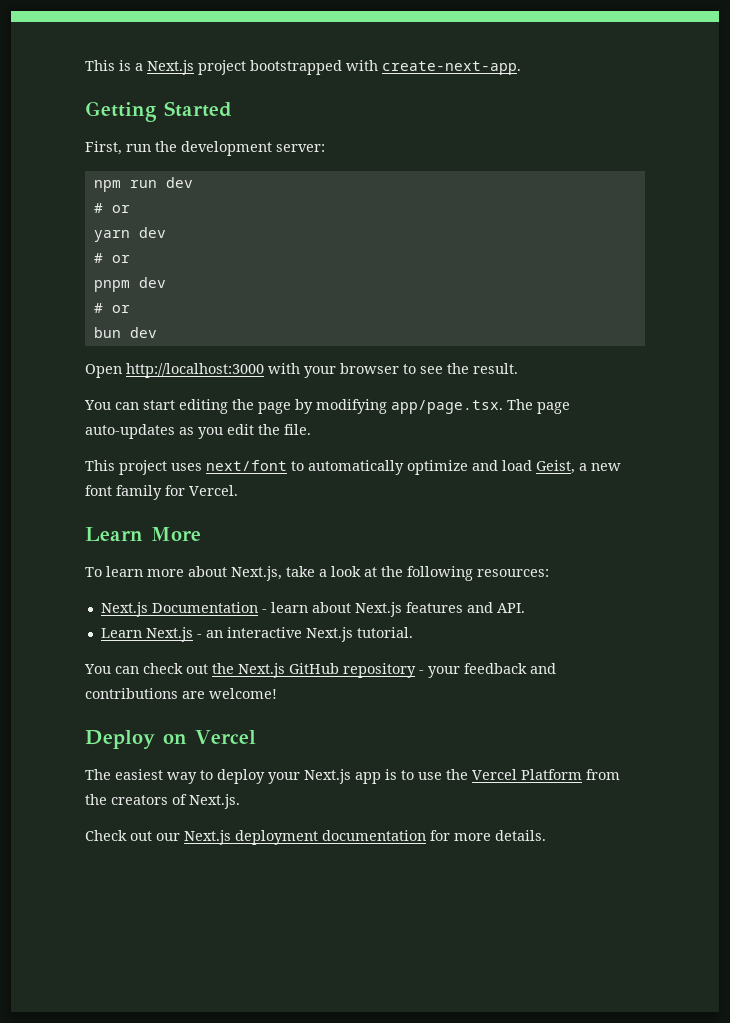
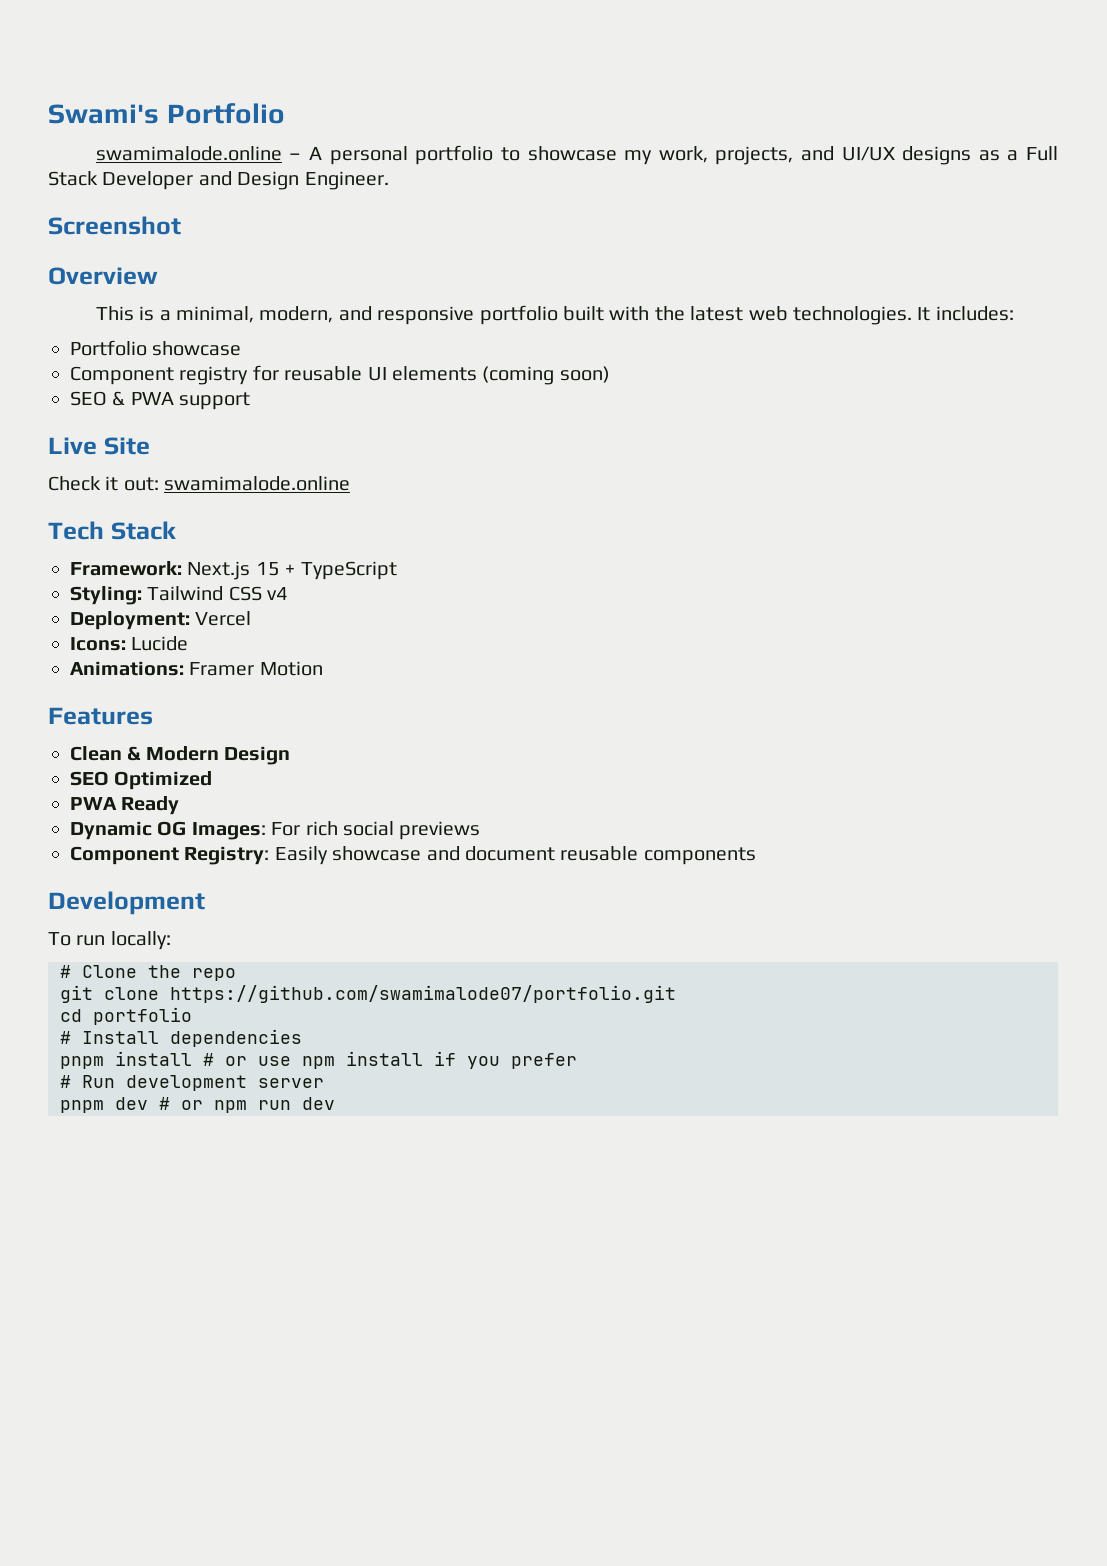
[85,60,521,75] [85,101,232,122] [85,141,325,156] [93,177,193,192] [93,203,130,213] [93,227,166,242] [93,253,130,263] [93,277,166,292] [93,303,130,313] [93,327,157,338] [85,363,518,378] [84,399,570,414] [85,424,311,439] [85,460,621,475] [85,485,238,500] [85,527,201,541] [85,566,549,581] [100,602,525,617] [100,627,413,642] [84,663,556,678] [85,688,277,699] [85,730,256,749] [85,769,620,784] [85,794,240,809] [85,830,546,845] This is a Next.js project bootstrapped with create-next-app. // Getting Started // First, run the development server: // npm run dev // # or // yarn dev // # or // pnpm dev // # or // bun dev // Open http://localhost:3000 with your browser to see the result. // You can start editing the page by modifying app/page.tsx. The page auto-updates as you edit the file. // This project uses next/font to automatically optimize and load Geist, a new font family for Vercel. // Learn More // To learn more about Next.js, take a look at the following resources: // Next.js Documentation - learn about Next.js features and API. // Learn Next.js - an interactive Next.js tutorial. // You can check out the Next.js GitHub repository - your feedback and contributions are welcome! // Deploy on Vercel // The easiest way to deploy your Next.js app is to use the Vercel Platform from the creators of Next.js. // Check out our Next.js deployment documentation for more details. -> [48,103,285,124] [95,145,1059,165] [48,171,389,190] [48,216,181,235] [48,267,158,285] [95,305,1014,325] [70,340,242,356] [70,365,610,385] [70,391,251,410] [48,437,150,455] [48,476,351,491] [48,521,176,540] [70,561,397,580] [70,586,289,605] [70,611,252,630] [70,636,189,651] [70,661,323,676] [48,707,153,725] [70,746,291,765] [70,771,213,790] [70,796,180,815] [70,821,481,840] [70,846,756,865] [48,891,205,915] [48,931,171,950] [60,965,236,981] [60,985,676,1003] [60,1007,192,1025] [60,1029,302,1047] [60,1051,577,1069] [60,1075,324,1091] [60,1097,335,1113] Swami's Portfolio // swamimalode.online – A personal portfolio to showcase my work, projects, and UI/UX designs as a Full Stack Developer and Design Engineer. // Screenshot // Overview // This is a minimal, modern, and responsive portfolio built with the latest web technologies. It includes: // Portfolio showcase // Component registry for reusable UI elements (coming soon) // SEO & PWA support // Live Site // Check it out: swamimalode.online // Tech Stack // Framework: Next.js 15 + TypeScript // Styling: Tailwind CSS v4 // Deployment: Vercel // Icons: Lucide // Animations: Framer Motion // Features // Clean & Modern Design // SEO Optimized // PWA Ready // Dynamic OG Images: For rich social previews // Component Registry: Easily showcase and document reusable components // Development // To run locally: // # Clone the repo // git clone https://github.com/swamimalode07/portfolio.git // cd portfolio // # Install dependencies // pnpm install # or use npm install if you prefer // # Run development server // pnpm dev # or npm run dev

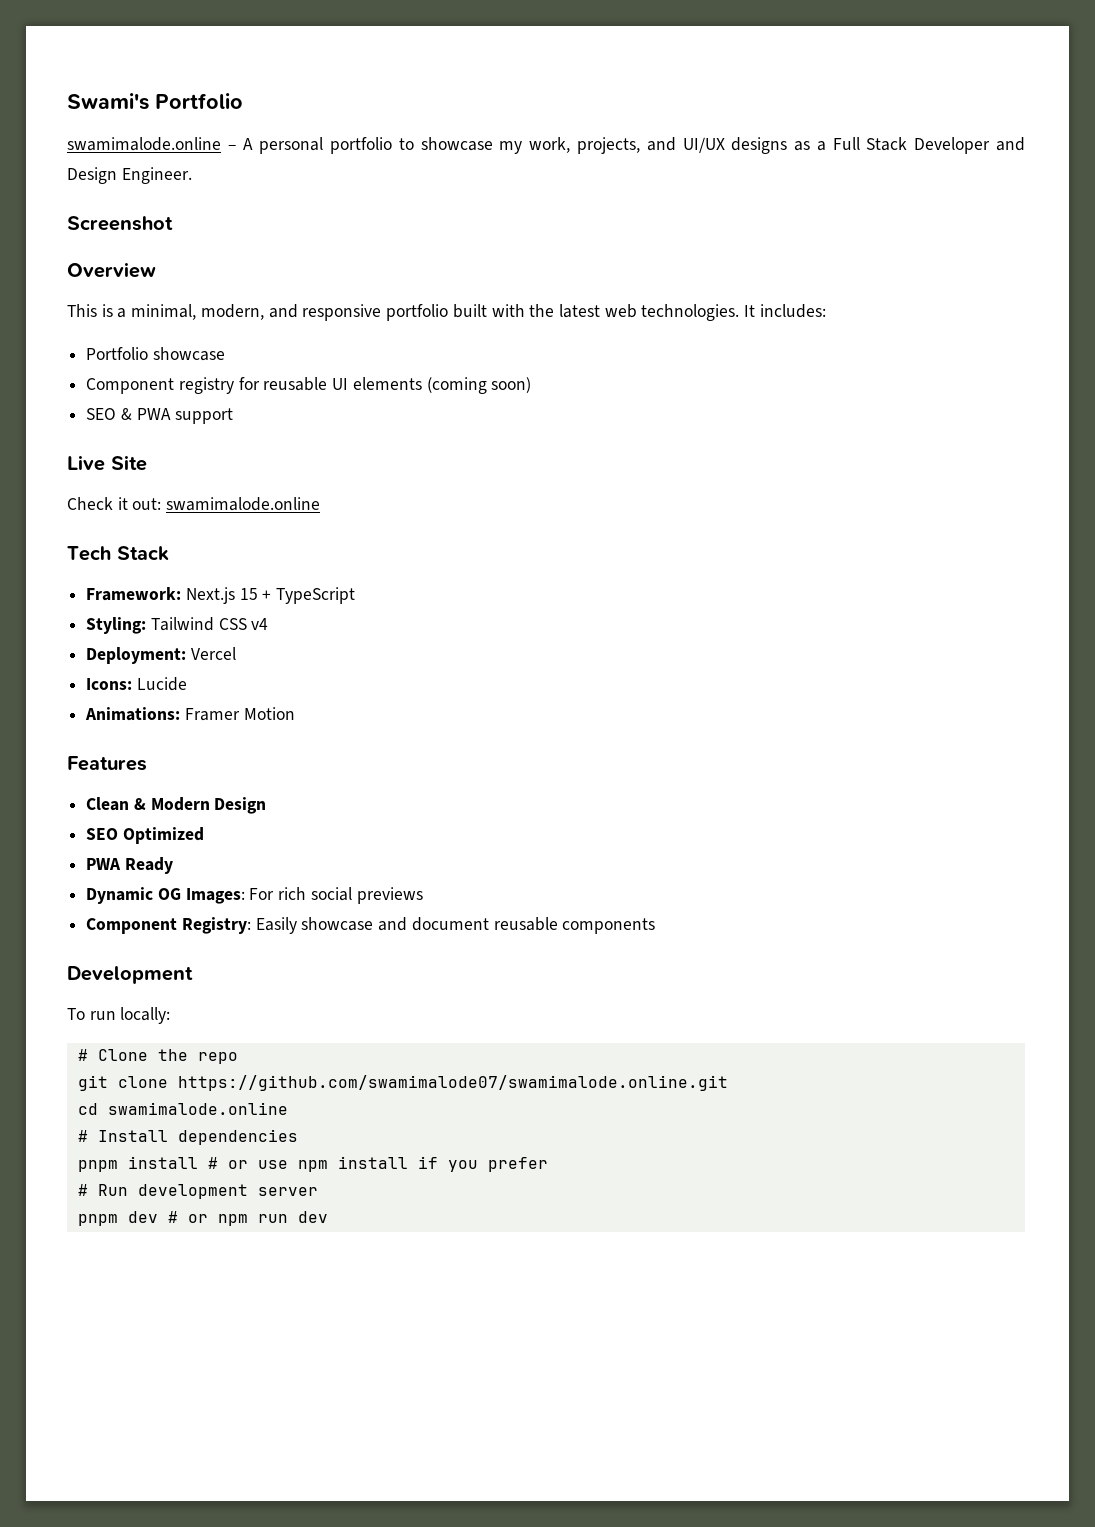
[170,985,676,1003] https://github.com/swamimalode07/portfolio.git -> [177,1075,728,1091] https://github.com/swamimalode07/swamimalode.online.git
[93,1007,192,1025] portfolio -> [107,1102,288,1115] swamimalode.online

